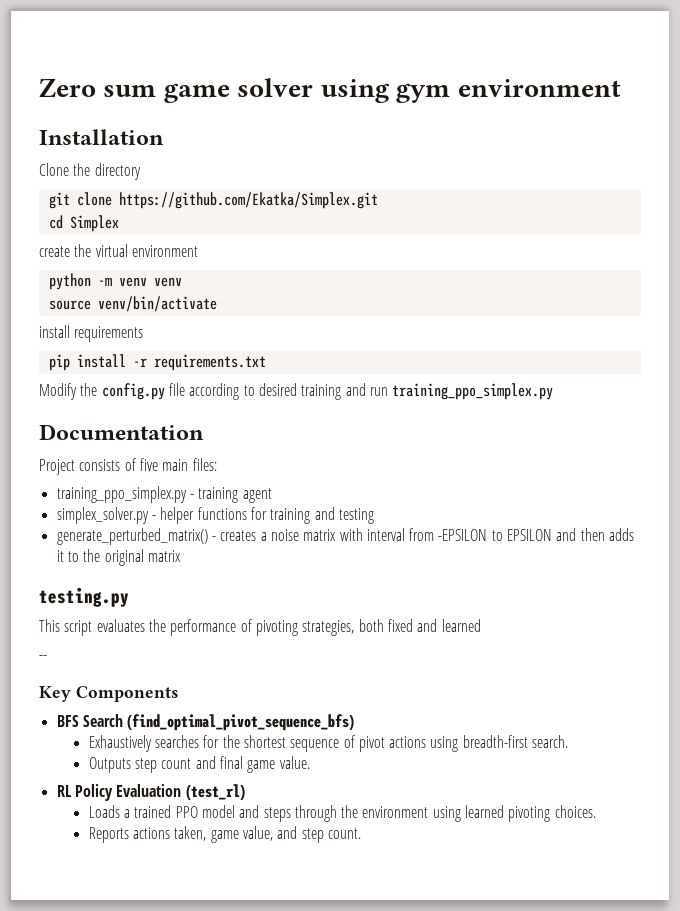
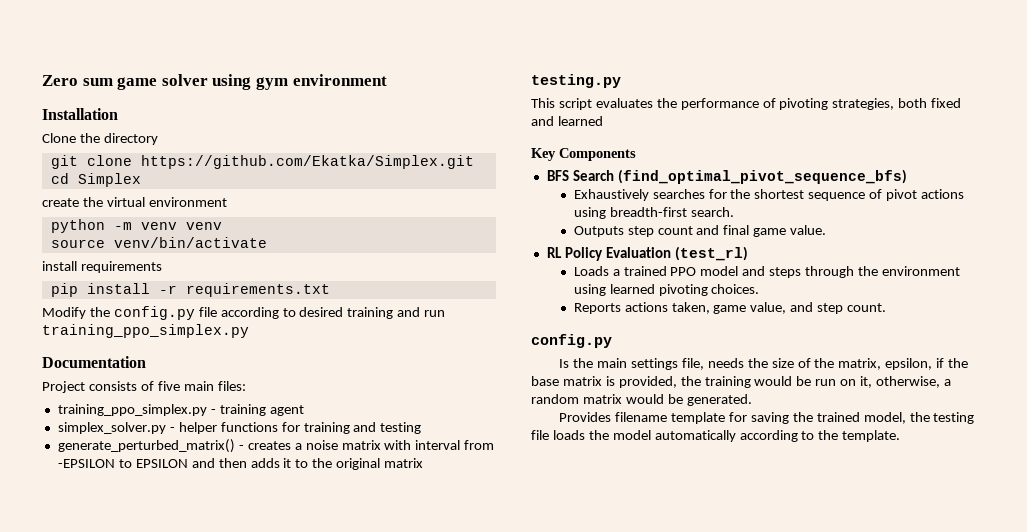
[39,655,47,660] // -- -> (603, 121) none
(361, 833) none -> [531,334,612,348] [559,358,969,370] [531,376,951,388] [531,394,752,406] [559,412,975,424] [531,430,901,442] // config.py // Is the main settings file, needs the size of the matrix, epsilon, if the base matrix is provided, the training would be run on it, otherwise, a random matrix would be generated. // Provides filename template for saving the trained model, the testing file loads the model automatically according to the template.

